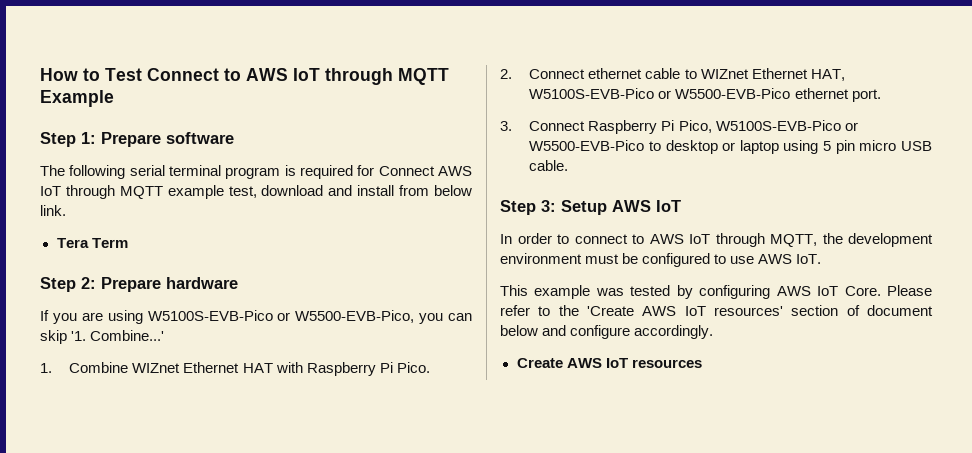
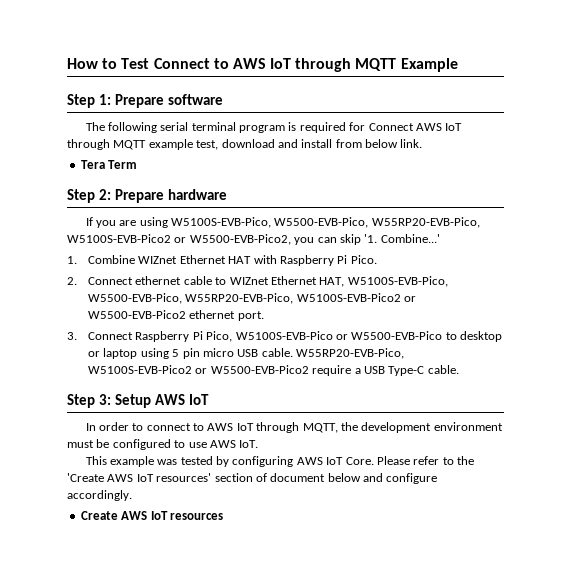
[147,310,415,323] W5100S-EVB-Pico or W5500-EVB-Pico, -> [171,217,480,228] [67,234,291,245] W5100S-EVB-Pico, W5500-EVB-Pico, W55RP20-EVB-Pico, W5100S-EVB-Pico2 or W5500-EVB-Pico2,
[529,88,791,99] W5100S-EVB-Pico or W5500-EVB-Pico -> [347,276,448,287] [88,293,417,304] [88,310,187,319] W5100S-EVB-Pico, W5500-EVB-Pico, W55RP20-EVB-Pico, W5100S-EVB-Pico2 or W5500-EVB-Pico2
(569, 165) none -> [296,348,405,359] [88,365,459,376] W55RP20-EVB-Pico, W5100S-EVB-Pico2 or W5500-EVB-Pico2 require a USB Type-C cable.

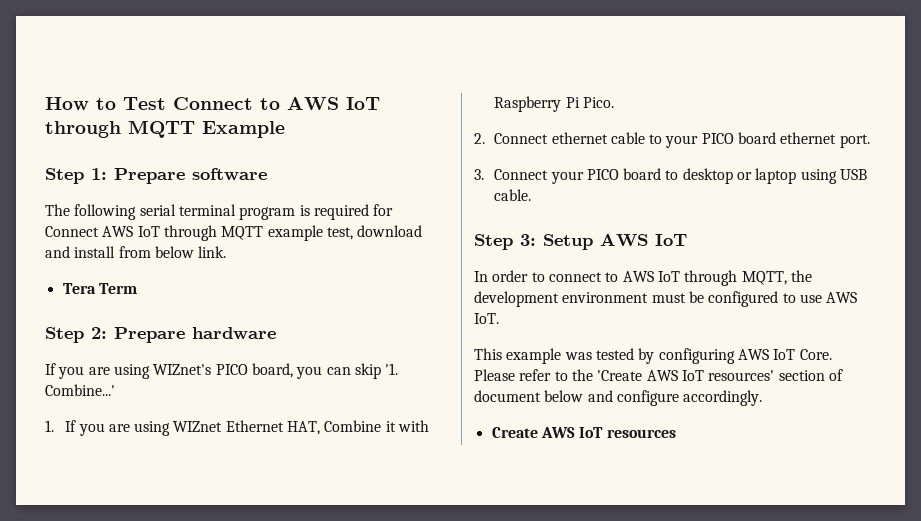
[171,217,480,228] [67,234,291,245] W5100S-EVB-Pico, W5500-EVB-Pico, W55RP20-EVB-Pico, W5100S-EVB-Pico2 or W5500-EVB-Pico2, -> [153,363,293,378] WIZnet's PICO board,
[88,255,252,264] Combine WIZnet Ethernet HAT -> [65,420,396,436] If you are using WIZnet Ethernet HAT, Combine it
[229,276,448,287] [88,293,417,304] [88,310,264,321] [67,331,443,342] WIZnet Ethernet HAT, W5100S-EVB-Pico, W5500-EVB-Pico, W55RP20-EVB-Pico, W5100S-EVB-Pico2 or W5500-EVB-Pico2 ethernet port. // 3. Connect Raspberry Pi Pico, W5100S-EVB-Pico or W5500-EVB-Pico -> [665,132,870,148] [474,168,662,184] your PICO board ethernet port. // 3. Connect your PICO board
[172,348,234,359] 5 pin micro -> (837, 176) none
[296,348,405,359] [88,365,459,376] W55RP20-EVB-Pico, W5100S-EVB-Pico2 or W5500-EVB-Pico2 require a USB Type-C cable. -> (532, 195) none

